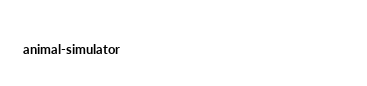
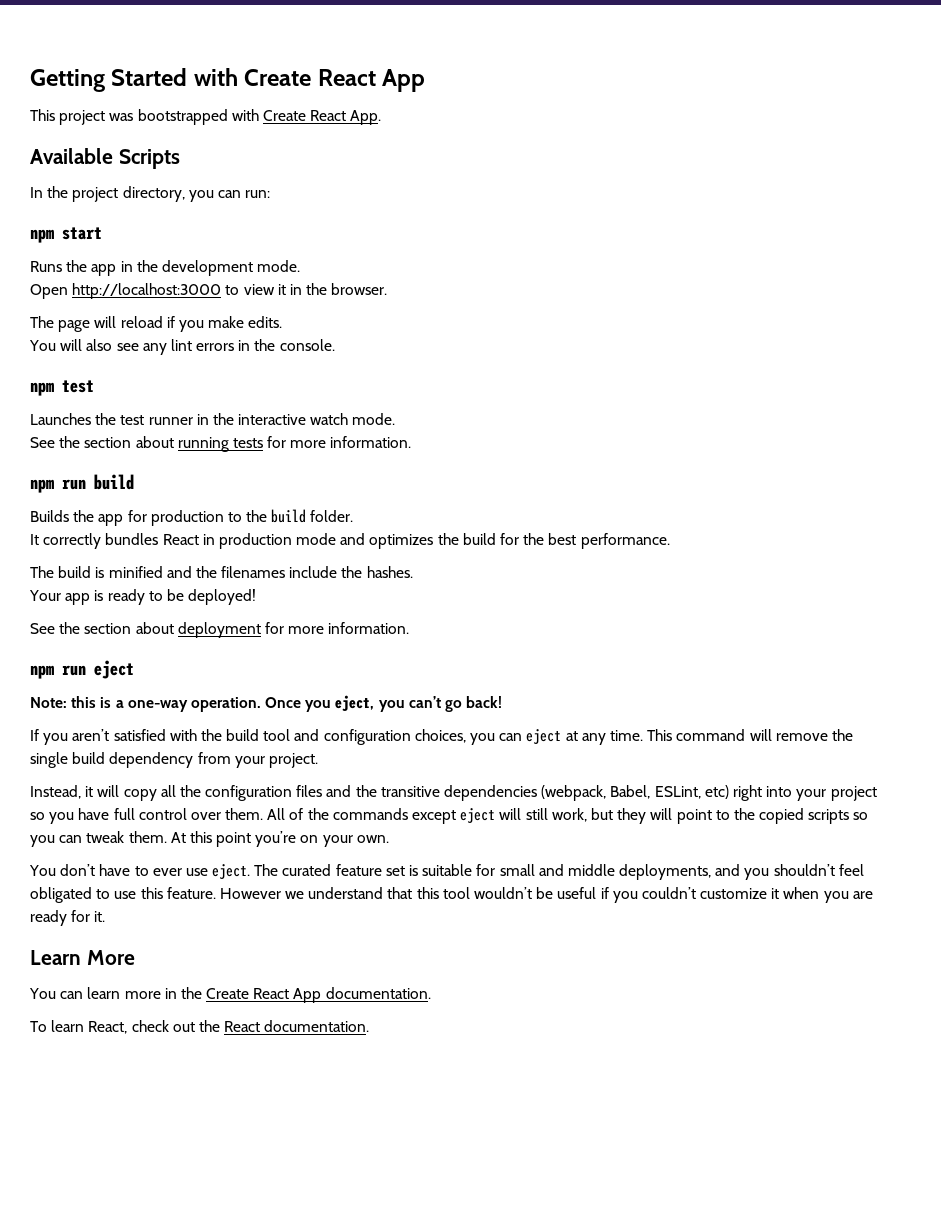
[23,44,120,54] animal-simulator -> [30,68,426,92] [30,109,382,125] [30,148,180,169] [30,186,271,202] [30,227,102,243] [30,260,301,276] [30,283,388,299] [30,316,283,332] [29,339,335,355] [30,380,94,396] [30,413,396,425] [30,436,412,452] [30,474,134,493] [30,509,354,526] [30,533,670,549] [30,566,413,578] [29,589,257,605] [30,622,410,638] [30,660,134,679] [30,695,503,712] [30,729,853,745] [30,752,318,768] [30,785,877,801] [30,808,869,824] [30,831,389,847] [29,864,864,880] [30,887,873,903] [30,910,106,926] [30,950,135,965] [29,987,431,1003] [30,1020,370,1034] Getting Started with Create React App // This project was bootstrapped with Create React App. // Available Scripts // In the project directory, you can run: // npm start // Runs the app in the development mode. // Open http://localhost:3000 to view it in the browser. // The page will reload if you make edits. // You will also see any lint errors in the console. // npm test // Launches the test runner in the interactive watch mode. // See the section about running tests for more information. // npm run build // Builds the app for production to the build folder. // It correctly bundles React in production mode and optimizes the build for the best performance. // The build is minified and the filenames include the hashes. // Your app is ready to be deployed! // See the section about deployment for more information. // npm run eject // Note: this is a one-way operation. Once you eject, you can’t go back! // If you aren’t satisfied with the build tool and configuration choices, you can eject at any time. This command will remove the single build dependency from your project. // Instead, it will copy all the configuration files and the transitive dependencies (webpack, Babel, ESLint, etc) right into your project so you have full control over them. All of the commands except eject will still work, but they will point to the copied scripts so you can tweak them. At this point you’re on your own. // You don’t have to ever use eject. The curated feature set is suitable for small and middle deployments, and you shouldn’t feel obligated to use this feature. However we understand that this tool wouldn’t be useful if you couldn’t customize it when you are ready for it. // Learn More // You can learn more in the Create React App documentation. // To learn React, check out the React documentation.

